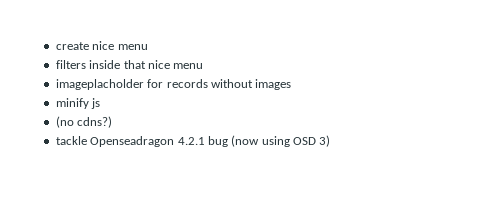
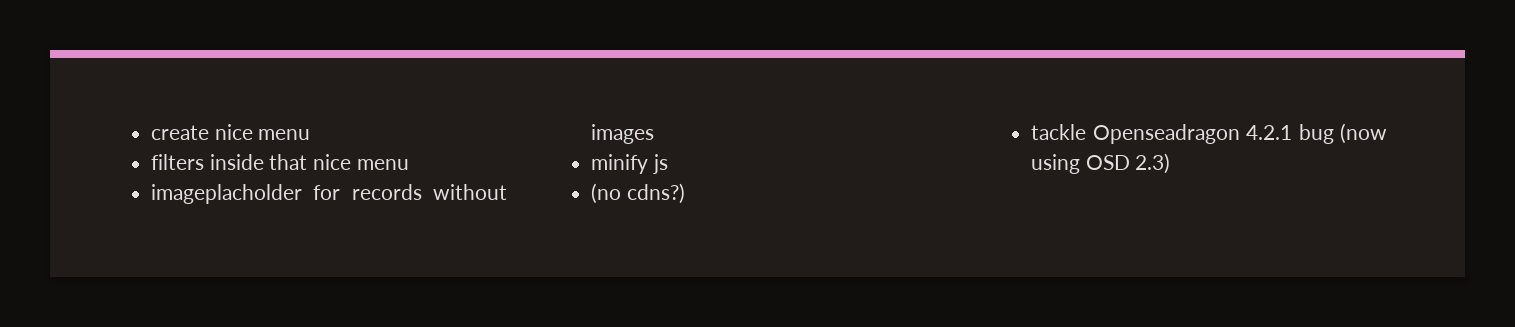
[319,135,331,147] 3) -> [1135,153,1171,174] 2.3)

